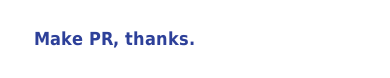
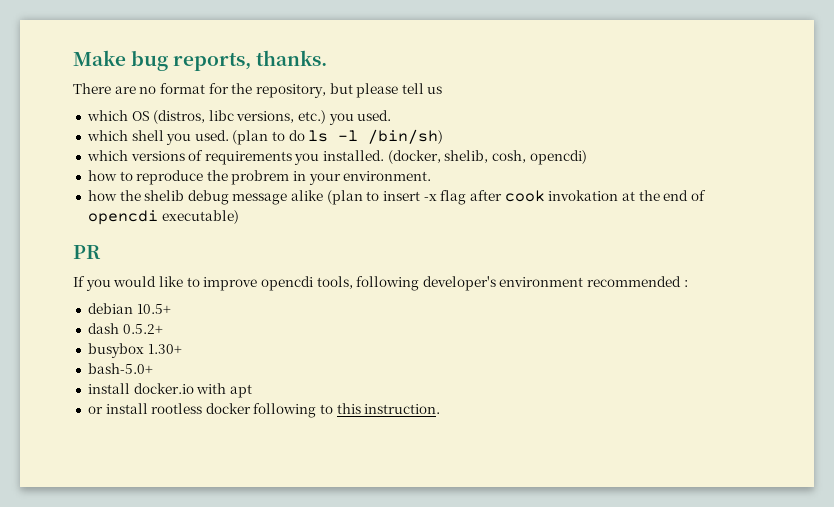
[89,31,119,48] PR, -> [131,50,252,71] bug reports,
(195, 38) none -> [73,83,443,98] [86,110,392,125] [86,129,444,145] [86,150,587,165] [87,170,432,185] [87,190,706,205] [87,210,239,225] [73,245,101,259] [73,276,688,291] [87,303,171,314] [87,323,163,334] [87,343,182,358] [87,363,153,374] [87,383,252,398] [87,403,441,418] // There are no format for the repository, but please tell us // which OS (distros, libc versions, etc.) you used. // which shell you used. (plan to do ls -l /bin/sh) // which versions of requirements you installed. (docker, shelib, cosh, opencdi) // how to reproduce the probrem in your environment. // how the shelib debug message alike (plan to insert -x flag after cook invokation at the end of opencdi executable) // PR // If you would like to improve opencdi tools, following developer's environment recommended : // debian 10.5+ // dash 0.5.2+ // busybox 1.30+ // bash-5.0+ // install docker.io with apt // or install rootless docker following to this instruction.

